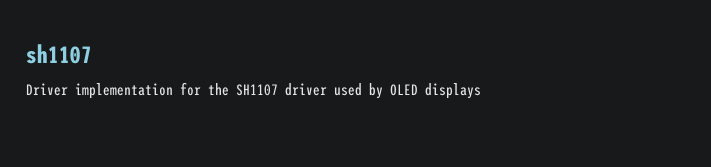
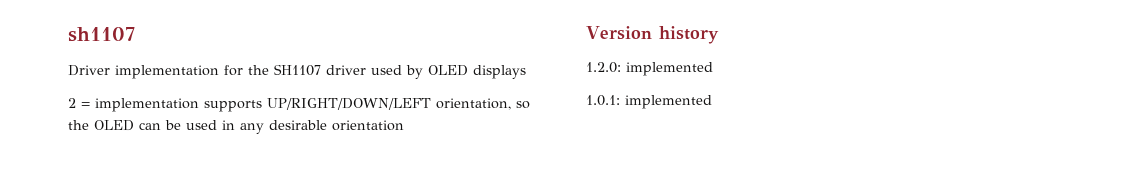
(481, 91) none -> [68,98,530,112] [68,120,404,134] [586,26,719,44] [586,62,713,76] [586,95,712,109] // 2 = implementation supports UP/RIGHT/DOWN/LEFT orientation, so the OLED can be used in any desirable orientation // Version history // 1.2.0: implemented // 1.0.1: implemented

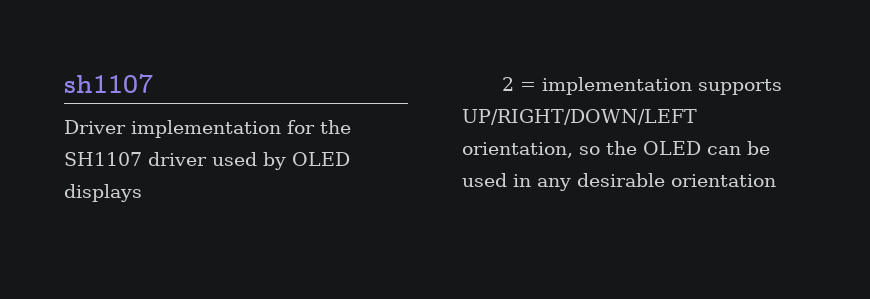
[586,26,719,44] [586,62,713,76] [586,95,712,109] // Version history // 1.2.0: implemented // 1.0.1: implemented -> (776, 180) none

